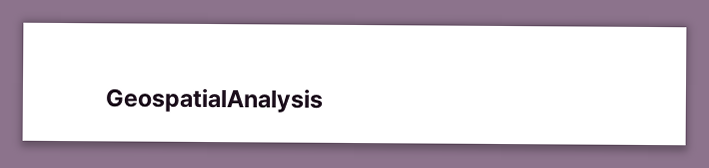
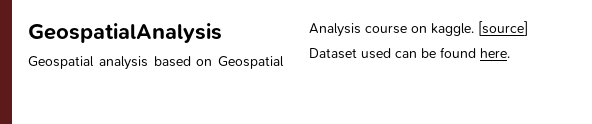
(323, 100) none -> [28,56,284,70] [309,21,528,37] [309,47,510,59] // Geospatial analysis based on Geospatial Analysis course on kaggle. [source] // Dataset used can be found here.

